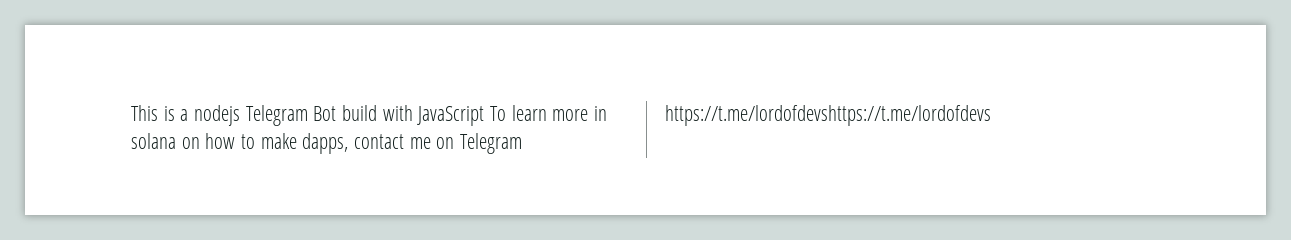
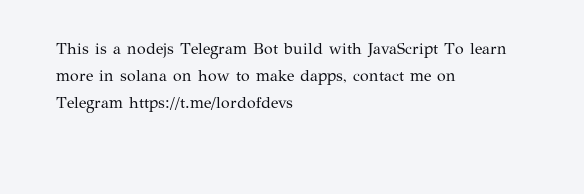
[665,105,991,126] https://t.me/lordofdevshttps://t.me/lordofdevs -> [128,97,293,112] https://t.me/lordofdevs

